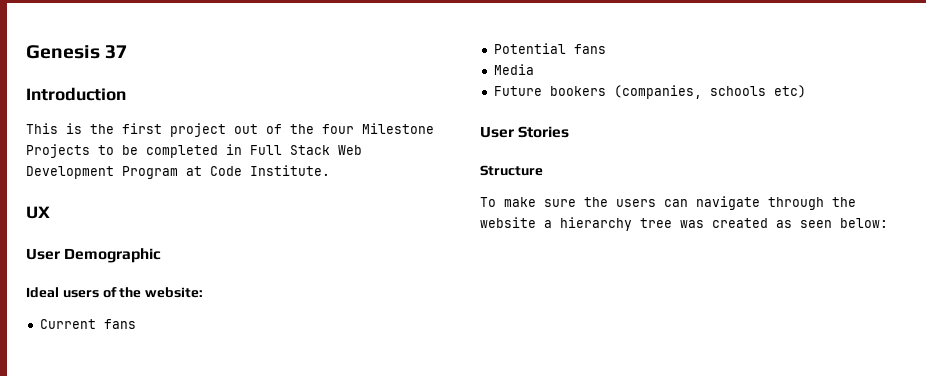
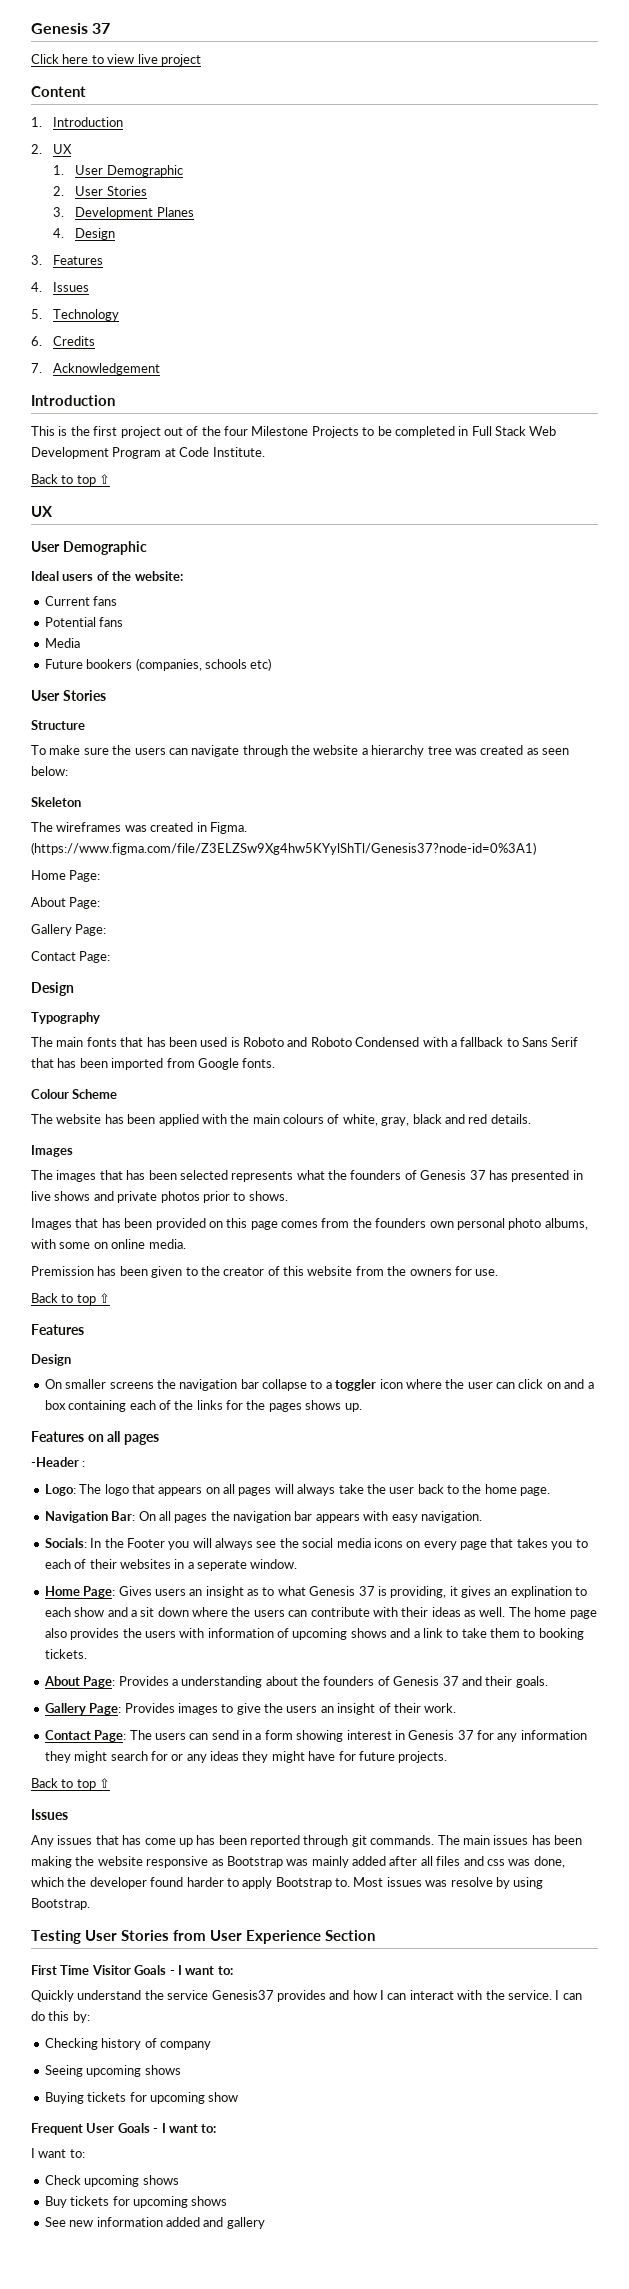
[26,45,128,59] Genesis 37 -> [31,23,111,34] [31,54,201,66] [31,86,86,97] [31,117,124,127] [31,144,73,154] [53,165,183,177] [53,186,147,196] [53,207,194,219] [53,228,116,240] [31,255,104,265] [31,282,90,292] [31,309,120,321] [31,336,96,346] [31,363,161,375] Genesis 37 // Click here to view live project // Content // 1. Introduction // 2. UX // 1. User Demographic // 2. User Stories // 3. Development Planes // 4. Design // 3. Features // 4. Issues // 5. Technology // 6. Credits // 7. Acknowledgement
(330, 170) none -> [31,474,111,486] // Back to top ⇧
(888, 223) none -> [31,797,81,807] [31,822,247,834] [31,842,536,855] [31,870,101,882] [31,897,101,909] [31,924,107,936] [31,951,111,963] [31,982,74,996] [31,1012,100,1024] [31,1037,579,1047] [31,1058,276,1070] [31,1089,118,1099] [31,1114,531,1126] [31,1145,73,1157] [31,1170,583,1182] [31,1191,288,1203] [31,1218,588,1230] [31,1239,186,1249] [31,1266,499,1278] [31,1293,111,1305] [31,1324,84,1335] [31,1354,71,1366] [44,1379,594,1391] [44,1400,362,1412] [31,1431,159,1445] [31,1457,86,1467] [44,1484,551,1496] [44,1511,482,1523] [44,1538,588,1550] [44,1559,298,1571] [44,1586,588,1598] [44,1607,597,1619] [44,1628,584,1640] [44,1649,87,1659] [43,1676,548,1688] [44,1703,457,1715] [44,1730,587,1742] [44,1751,448,1763] [31,1778,111,1790] [31,1809,68,1820] [31,1835,582,1847] [31,1856,565,1868] [31,1877,544,1889] [31,1898,90,1910] [31,1930,375,1944] [31,1965,233,1975] [31,1990,582,2002] [31,2011,90,2023] [44,2038,211,2050] [44,2065,181,2077] [44,2092,239,2104] [31,2123,217,2135] [31,2148,85,2158] [44,2175,179,2187] [44,2196,228,2208] [44,2217,265,2229] // Skeleton // The wireframes was created in Figma. (https://www.figma.com/file/Z3ELZSw9Xg4hw5KYylShTl/Genesis37?node-id=0%3A1) // Home Page: // About Page: // Gallery Page: // Contact Page: // Design // Typography // The main fonts that has been used is Roboto and Roboto Condensed with a fallback to Sans Serif that has been imported from Google fonts. // Colour Scheme // The website has been applied with the main colours of white, gray, black and red details. // Images // The images that has been selected represents what the founders of Genesis 37 has presented in live shows and private photos prior to shows. // Images that has been provided on this page comes from the founders own personal photo albums, with some on online media. // Premission has been given to the creator of this website from the owners for use. // Back to top ⇧ // Features // Design // On smaller screens the navigation bar collapse to a toggler icon where the user can click on and a box containing each of the links for the pages shows up. // Features on all pages // -Header : // Logo: The logo that appears on all pages will always take the user back to the home page. // Navigation Bar: On all pages the navigation bar appears with easy navigation. // Socials: In the Footer you will always see the social media icons on every page that takes you to each of their websites in a seperate window. // Home Page: Gives users an insight as to what Genesis 37 is providing, it gives an explination to each show and a sit down where the users can contribute with their ideas as well. The home page also provides the users with information of upcoming shows and a link to take them to booking tickets. // About Page: Provides a understanding about the founders of Genesis 37 and their goals. // Gallery Page: Provides images to give the users an insight of their work. // Contact Page: The users can send in a form showing interest in Genesis 37 for any information they might search for or any ideas they might have for future projects. // Back to top ⇧ // Issues // Any issues that has come up has been reported through git commands. The main issues has been making the website responsive as Bootstrap was mainly added after all files and css was done, which the developer found harder to apply Bootstrap to. Most issues was resolve by using Bootstrap. // Testing User Stories from User Experience Section // First Time Visitor Goals - I want to: // Quickly understand the service Genesis37 provides and how I can interact with the service. I can do this by: // Checking history of company // Seeing upcoming shows // Buying tickets for upcoming show // Frequent User Goals - I want to: // I want to: // Check upcoming shows // Buy tickets for upcoming shows // See new information added and gallery

